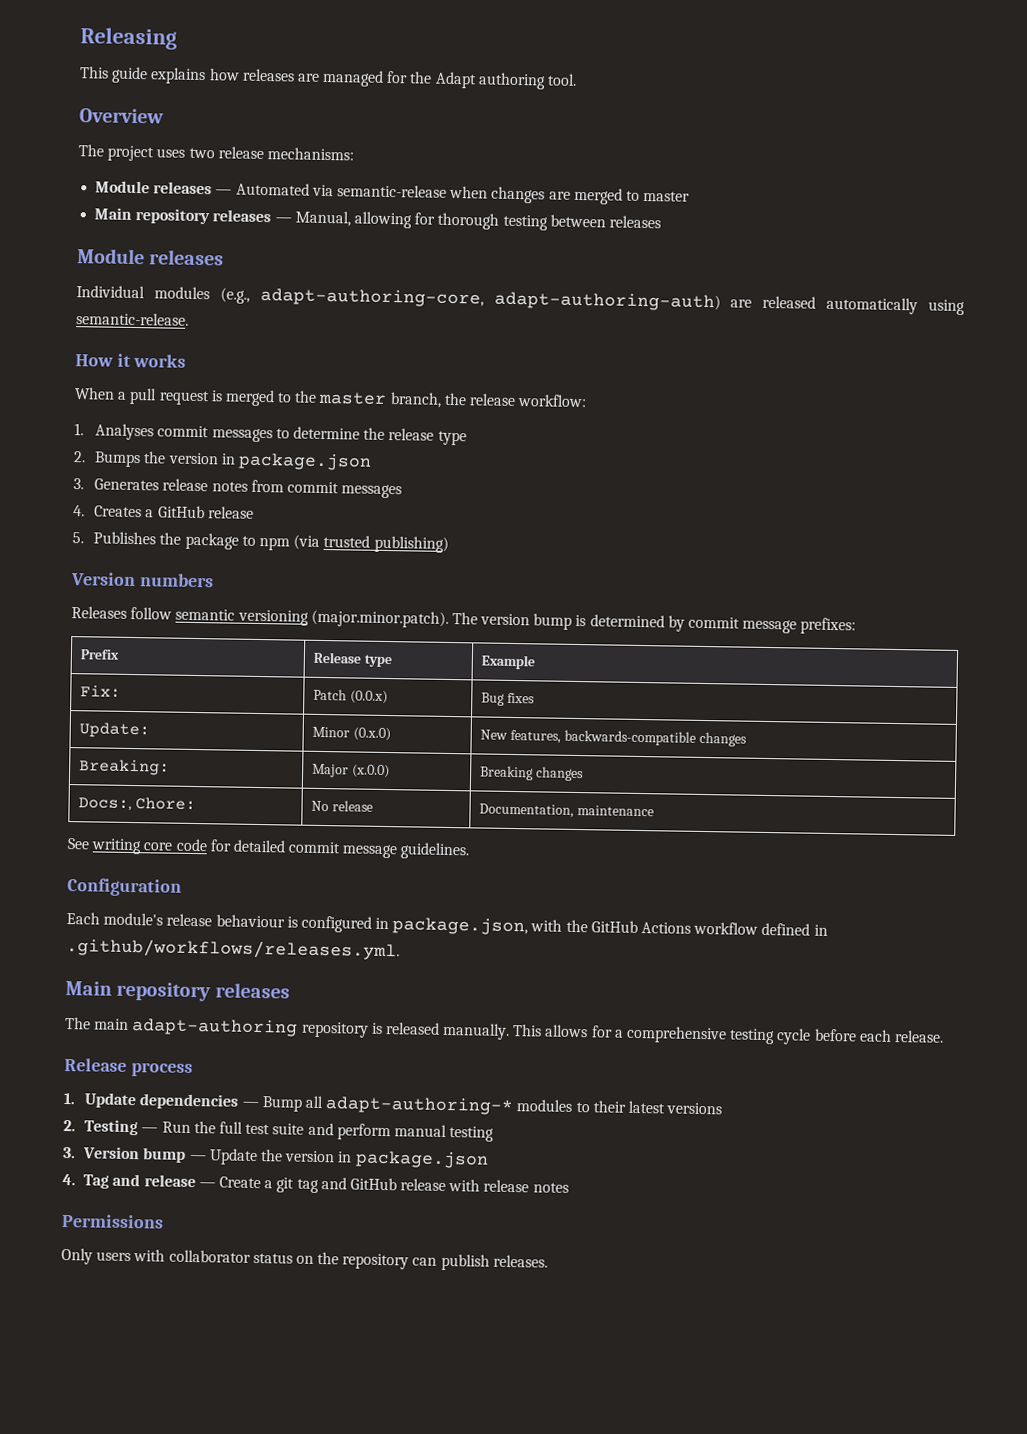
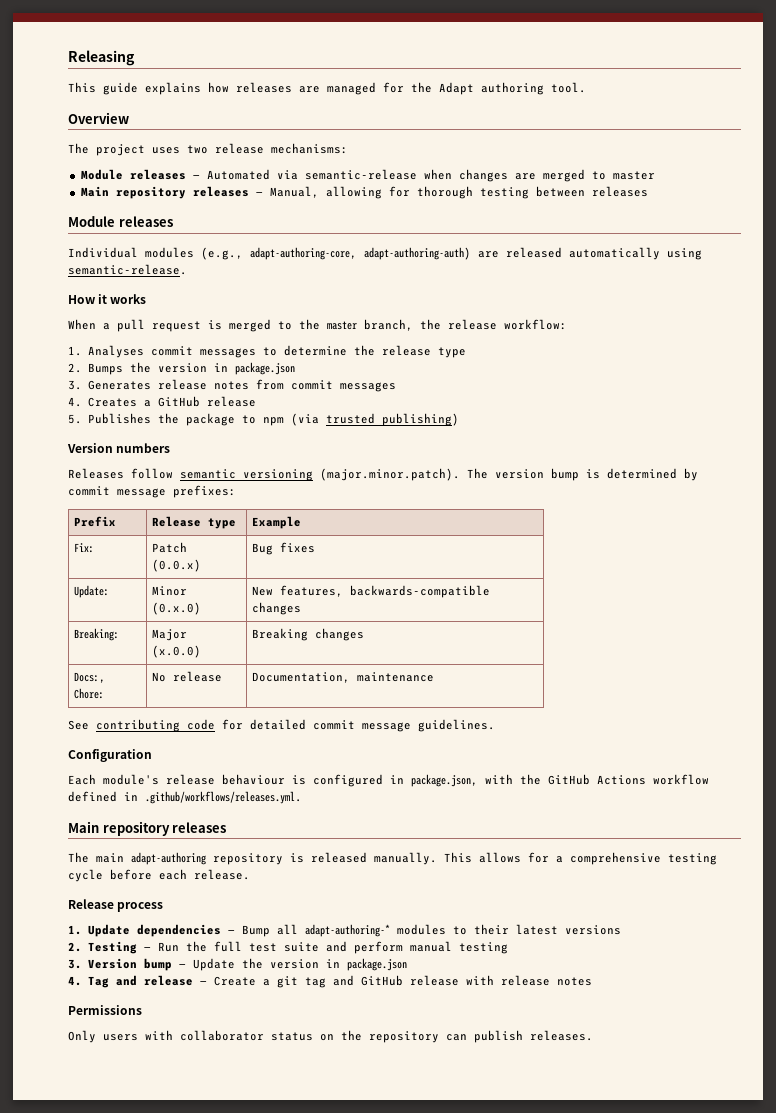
[91,838,173,855] writing core -> [96,719,180,732] contributing

